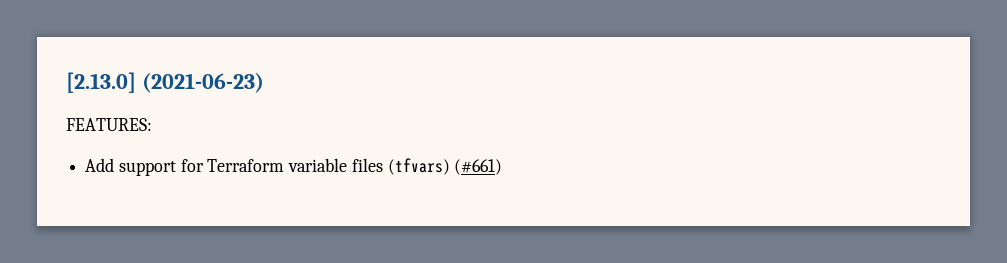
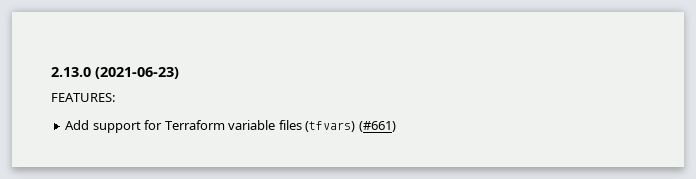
[66,72,136,93] [2.13.0] -> [51,67,91,77] 2.13.0

